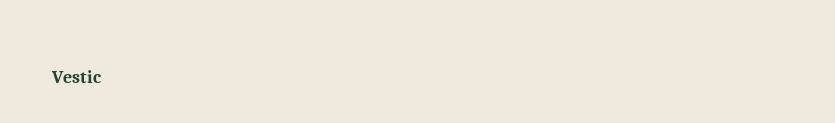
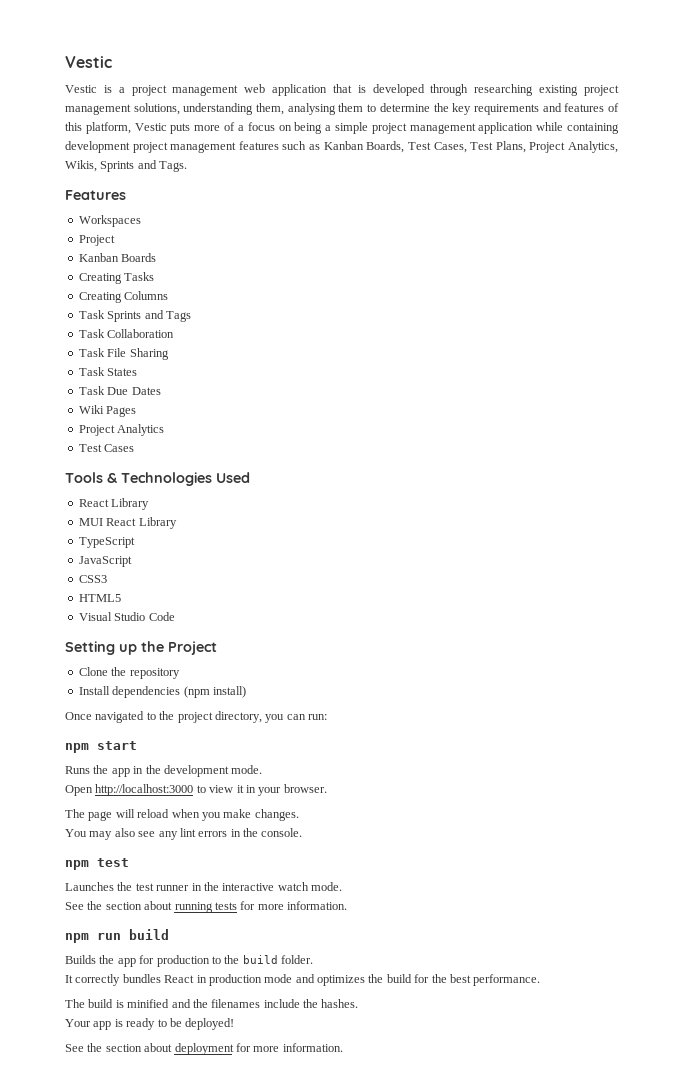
[51,70,102,83] Vestic -> [65,56,112,68] [65,84,620,96] [65,103,619,115] [65,122,619,134] [65,141,619,153] [65,160,188,172] [65,190,126,200] [78,215,141,227] [78,235,115,246] [78,253,157,262] [78,272,155,284] [78,291,169,303] [78,310,191,322] [78,329,175,338] [78,348,169,360] [78,367,138,376] [78,386,161,395] [78,405,137,417] [78,424,165,436] [78,444,135,452] [65,472,250,486] [78,498,150,510] [78,517,177,529] [78,537,135,548] [78,556,132,567] [78,575,107,583] [78,594,121,602] [78,612,175,621] [65,641,217,655] [78,667,180,679] [78,686,246,698] [65,711,327,723] [65,741,137,753] [65,765,263,777] [65,784,327,796] [65,809,299,821] [65,828,303,840] [65,858,129,870] [65,882,342,891] [65,901,347,913] [65,929,169,943] [65,955,313,967] [65,974,541,986] [65,999,359,1008] [65,1018,235,1030] [65,1043,343,1055] Vestic // Vestic is a project management web application that is developed through researching existing project management solutions, understanding them, analysing them to determine the key requirements and features of this platform, Vestic puts more of a focus on being a simple project management application while containing development project management features such as Kanban Boards, Test Cases, Test Plans, Project Analytics, Wikis, Sprints and Tags. // Features // Workspaces // Project // Kanban Boards // Creating Tasks // Creating Columns // Task Sprints and Tags // Task Collaboration // Task File Sharing // Task States // Task Due Dates // Wiki Pages // Project Analytics // Test Cases // Tools & Technologies Used // React Library // MUI React Library // TypeScript // JavaScript // CSS3 // HTML5 // Visual Studio Code // Setting up the Project // Clone the repository // Install dependencies (npm install) // Once navigated to the project directory, you can run: // npm start // Runs the app in the development mode. // Open http://localhost:3000 to view it in your browser. // The page will reload when you make changes. // You may also see any lint errors in the console. // npm test // Launches the test runner in the interactive watch mode. // See the section about running tests for more information. // npm run build // Builds the app for production to the build folder. // It correctly bundles React in production mode and optimizes the build for the best performance. // The build is minified and the filenames include the hashes. // Your app is ready to be deployed! // See the section about deployment for more information.

